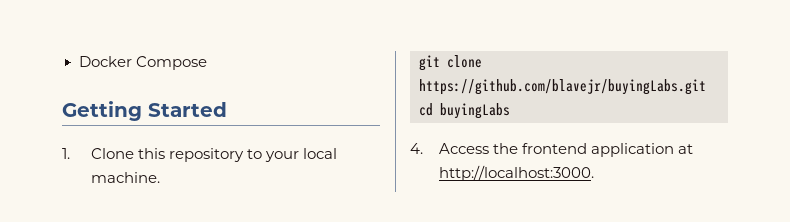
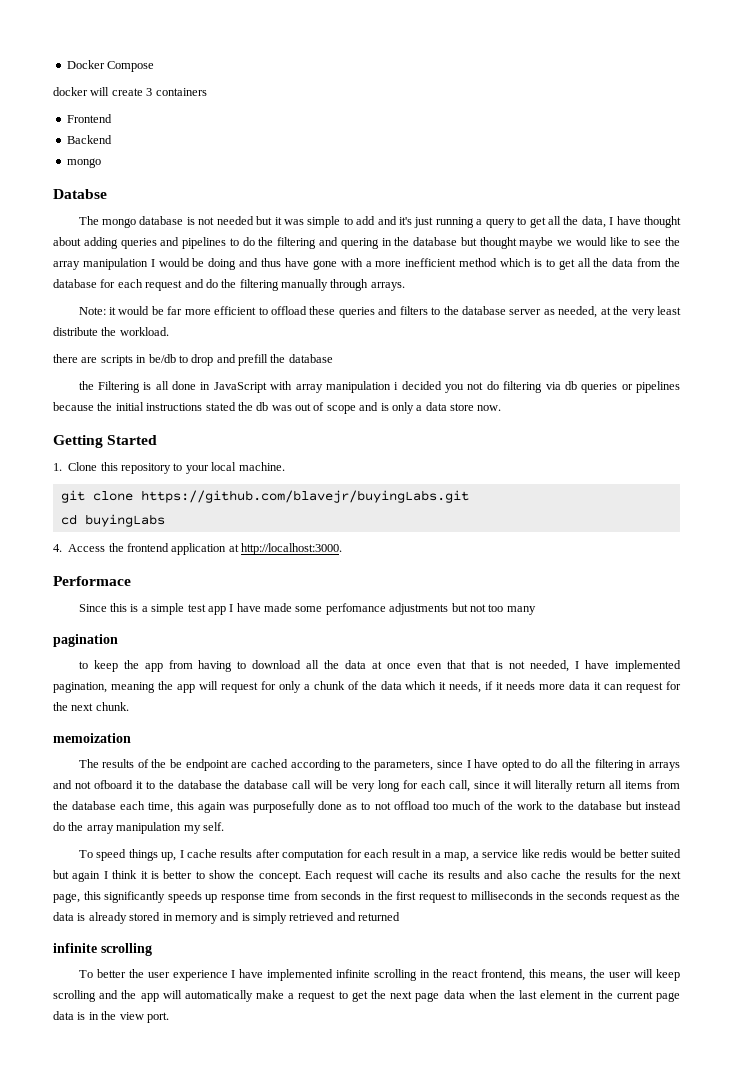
(207, 63) none -> [53,87,207,96] [66,114,112,123] [66,135,112,144] [66,158,101,168] [53,189,107,199] [78,216,681,228] [53,237,680,249] [53,258,680,270] [53,279,405,291] [78,306,681,318] [53,327,169,336] [53,354,333,366] [78,381,681,393] [53,402,502,414] // docker will create 3 containers // Frontend // Backend // mongo // Databse // The mongo database is not needed but it was simple to add and it's just running a query to get all the data, I have thought about adding queries and pipelines to do the filtering and quering in the database but thought maybe we would like to see the array manipulation I would be doing and thus have gone with a more inefficient method which is to get all the data from the database for each request and do the filtering manually through arrays. // Note: it would be far more efficient to offload these queries and filters to the database server as needed, at the very least distribute the workload. // there are scripts in be/db to drop and prefill the database // the Filtering is all done in JavaScript with array manipulation i decided you not do filtering via db queries or pipelines because the initial instructions stated the db was out of scope and is only a data store now.
(594, 173) none -> [53,576,131,586] [78,603,536,615] [53,634,118,647] [78,660,681,672] [53,681,682,693] [53,702,129,711] [53,733,131,743] [78,759,681,771] [53,780,680,792] [53,801,681,813] [53,822,224,834] [78,849,682,861] [53,870,681,882] [53,891,680,903] [53,912,401,924] [53,943,152,956] [78,969,680,981] [53,990,680,1002] [53,1011,169,1023] // Performace // Since this is a simple test app I have made some perfomance adjustments but not too many // pagination // to keep the app from having to download all the data at once even that that is not needed, I have implemented pagination, meaning the app will request for only a chunk of the data which it needs, if it needs more data it can request for the next chunk. // memoization // The results of the be endpoint are cached according to the parameters, since I have opted to do all the filtering in arrays and not ofboard it to the database the database call will be very long for each call, since it will literally return all items from the database each time, this again was purposefully done as to not offload too much of the work to the database but instead do the array manipulation my self. // To speed things up, I cache results after computation for each result in a map, a service like redis would be better suited but again I think it is better to show the concept. Each request will cache its results and also cache the results for the next page, this significantly speeds up response time from seconds in the first request to milliseconds in the seconds request as the data is already stored in memory and is simply retrieved and returned // infinite scrolling // To better the user experience I have implemented infinite scrolling in the react frontend, this means, the user will keep scrolling and the app will automatically make a request to get the next page data when the last element in the current page data is in the view port.

